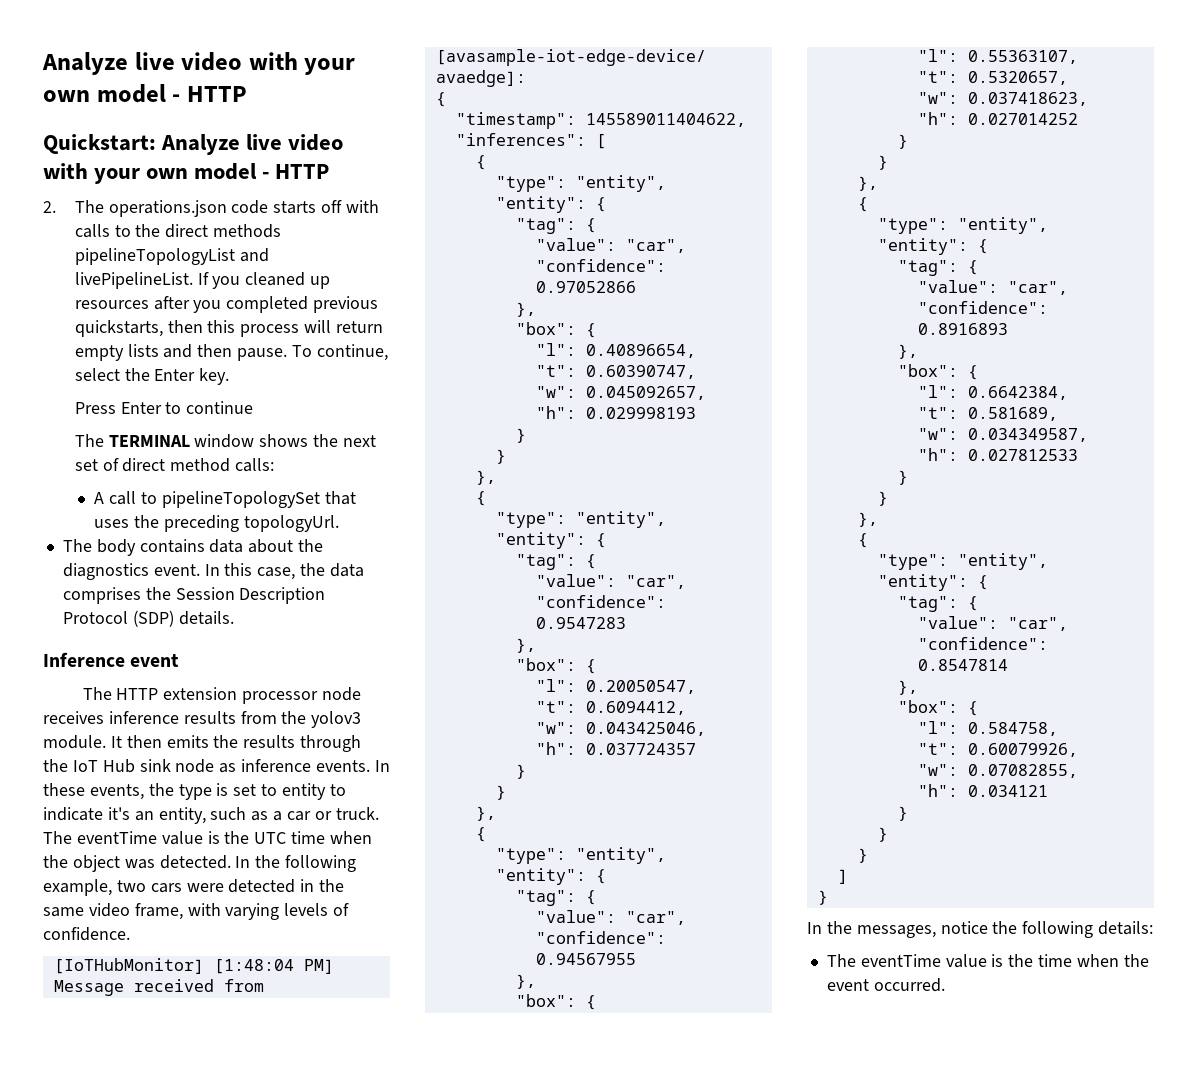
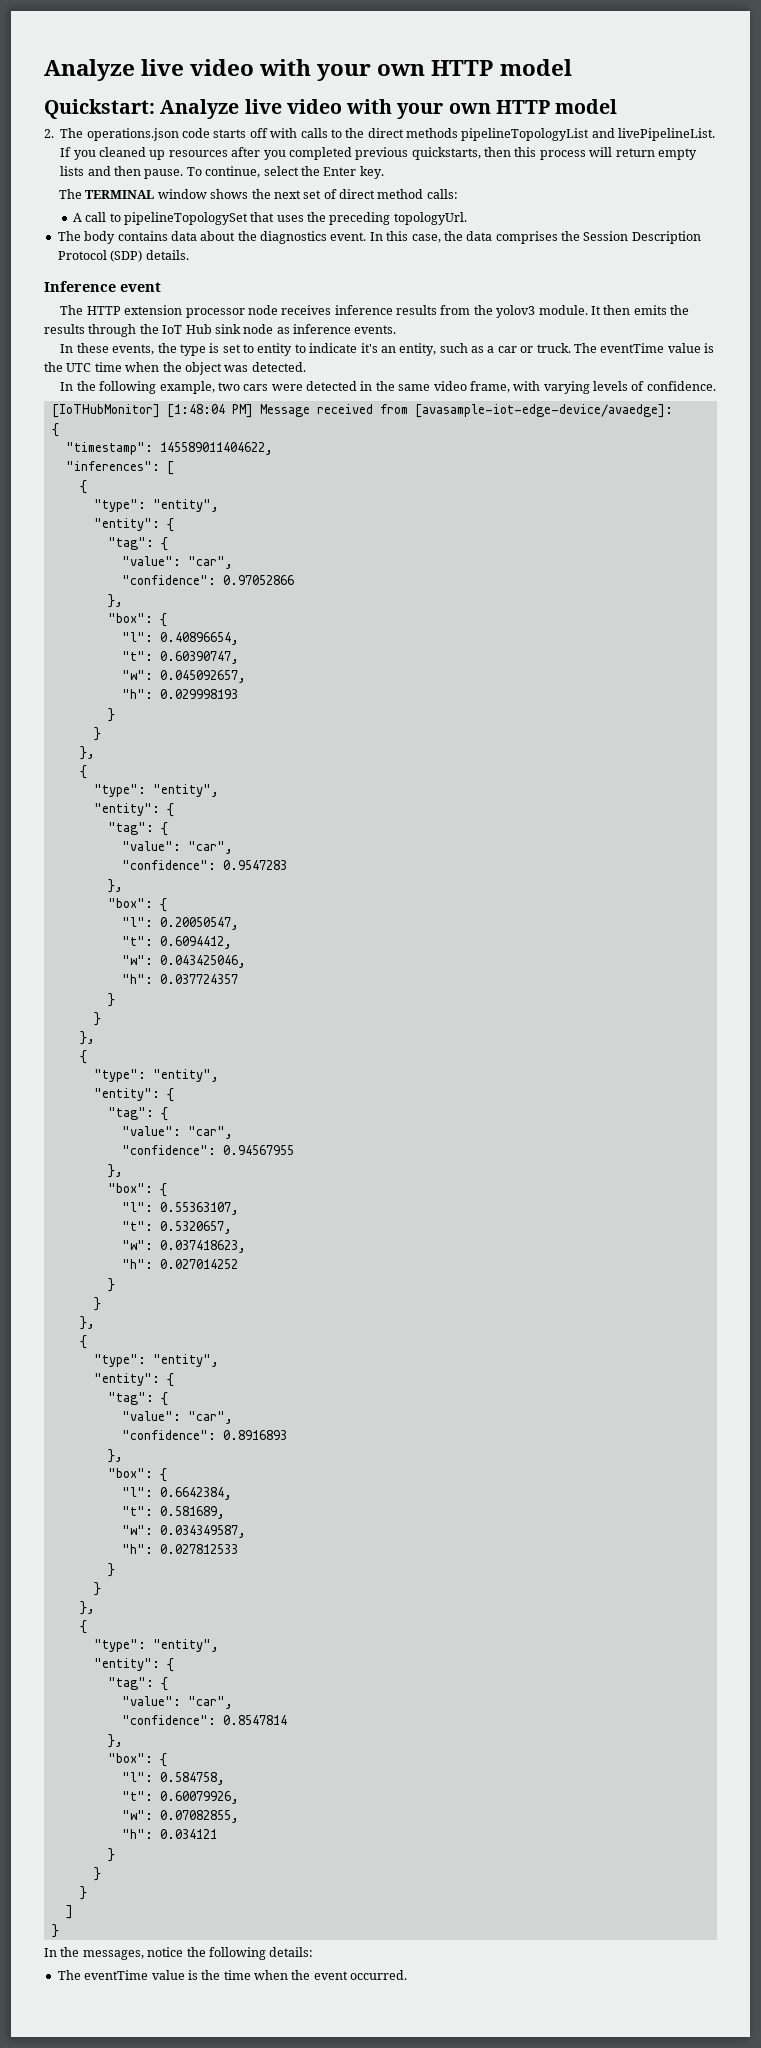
[42,52,356,75] [43,84,247,103] Analyze live video with your own model - HTTP -> [44,59,572,81] Analyze live video with your own HTTP model
[194,163,330,180] model - HTTP -> [495,99,618,114] HTTP model
[74,401,254,414] // Press Enter to continue -> (384, 172) none
(371, 766) none -> (397, 329) //
(231, 862) none -> (306, 367) //

